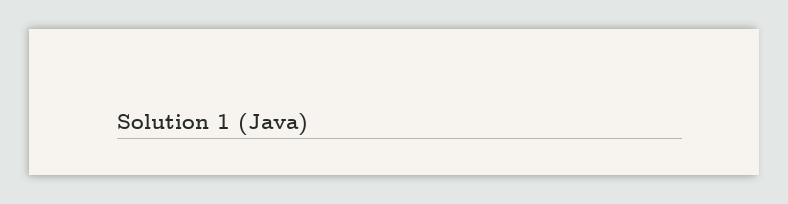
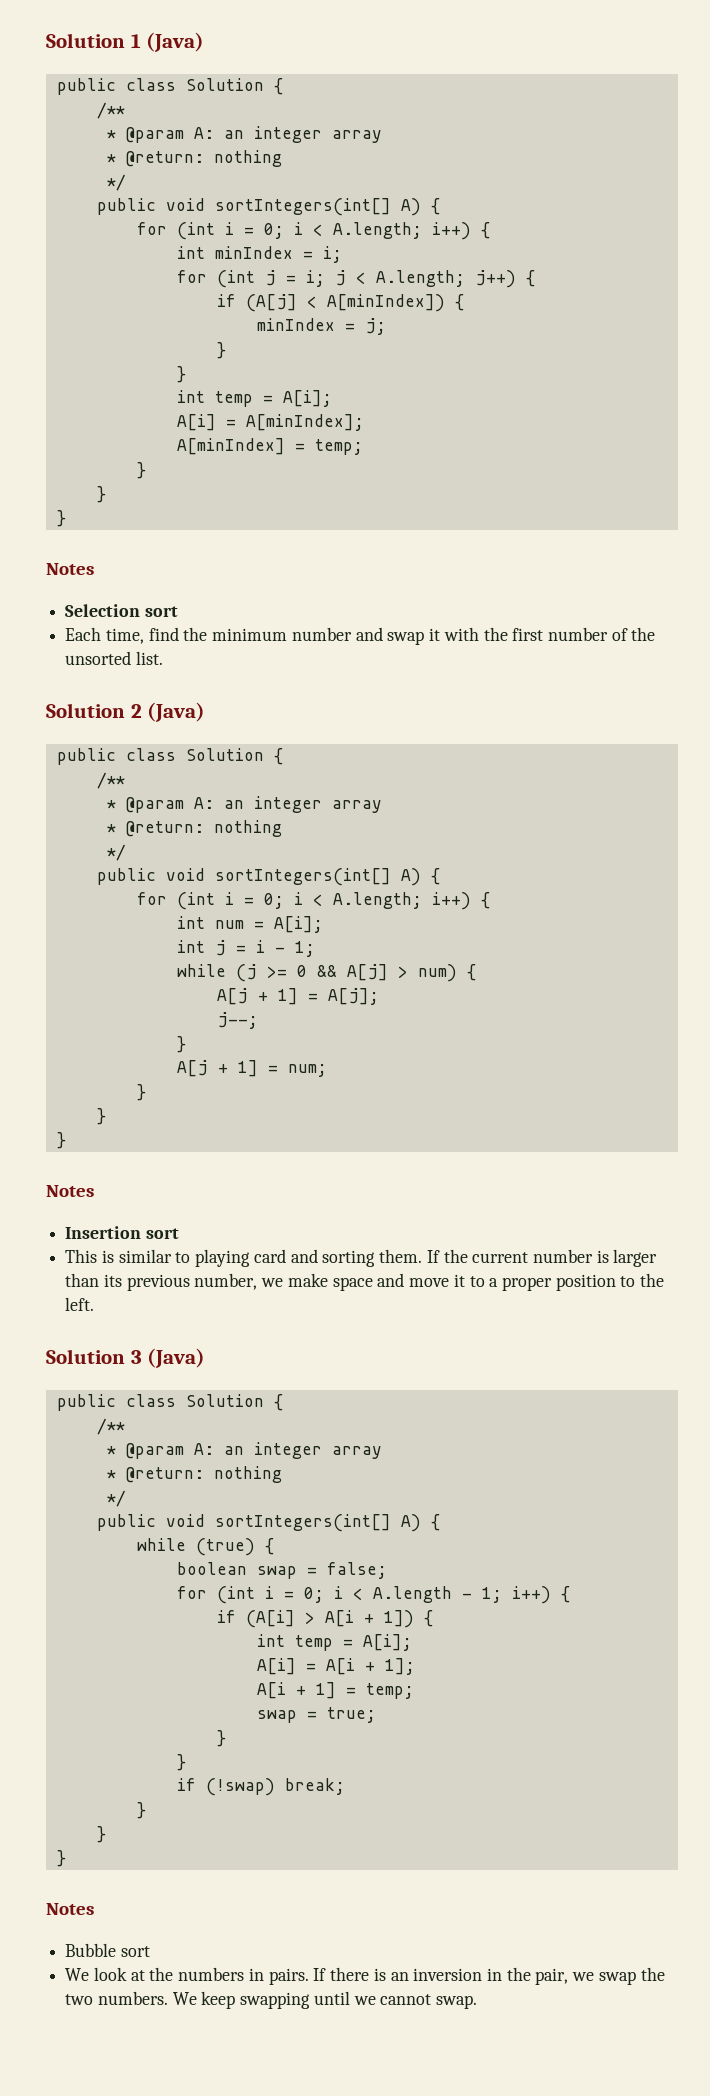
(308, 124) none -> [56,78,283,95] [96,102,125,119] [106,126,382,143] [106,150,282,167] [106,174,126,191] [96,198,440,216] [136,222,490,240] [176,246,342,263] [176,270,535,288] [216,294,464,312] [256,318,386,335] [216,342,226,359] [176,366,186,383] [176,390,332,407] [176,414,364,431] [176,438,363,455] [136,462,146,479] [96,486,106,503] [56,510,66,527] [46,563,94,575] [65,604,178,617] [65,627,656,645] [65,651,163,665] [46,702,206,722] [56,748,283,765] [96,772,125,789] [106,796,382,813] [106,820,282,837] [106,844,126,861] [96,868,440,886] [136,892,490,910] [176,916,323,933] [176,940,315,957] [176,964,476,982] [216,988,379,1005] [216,1012,258,1029] [176,1036,186,1053] [176,1060,327,1077] [136,1084,146,1101] [96,1108,106,1125] [56,1132,66,1149] [46,1185,94,1197] [65,1226,179,1239] [65,1249,658,1267] [65,1273,665,1291] [65,1297,95,1311] [46,1348,206,1368] [56,1394,283,1411] [96,1418,125,1435] [106,1442,382,1459] [106,1466,282,1483] [106,1490,126,1507] [96,1514,440,1532] [136,1538,274,1556] [176,1562,387,1579] [176,1586,570,1604] [216,1610,433,1628] [256,1634,412,1651] [256,1658,415,1675] [256,1682,414,1699] [256,1707,376,1723] [216,1730,226,1747] [176,1754,186,1771] [176,1778,345,1796] [136,1802,146,1819] [96,1826,106,1843] [56,1850,66,1867] [46,1903,94,1915] [65,1943,150,1957] [65,1967,665,1985] [65,1991,478,2009] // public class Solution { // /** // * @param A: an integer array // * @return: nothing // */ // public void sortIntegers(int[] A) { // for (int i = 0; i < A.length; i++) { // int minIndex = i; // for (int j = i; j < A.length; j++) { // if (A[j] < A[minIndex]) { // minIndex = j; // } // } // int temp = A[i]; // A[i] = A[minIndex]; // A[minIndex] = temp; // } // } // } // Notes // Selection sort // Each time, find the minimum number and swap it with the first number of the unsorted list. // Solution 2 (Java) // public class Solution { // /** // * @param A: an integer array // * @return: nothing // */ // public void sortIntegers(int[] A) { // for (int i = 0; i < A.length; i++) { // int num = A[i]; // int j = i - 1; // while (j >= 0 && A[j] > num) { // A[j + 1] = A[j]; // j--; // } // A[j + 1] = num; // } // } // } // Notes // Insertion sort // This is similar to playing card and sorting them. If the current number is larger than its previous number, we make space and move it to a proper position to the left. // Solution 3 (Java) // public class Solution { // /** // * @param A: an integer array // * @return: nothing // */ // public void sortIntegers(int[] A) { // while (true) { // boolean swap = false; // for (int i = 0; i < A.length - 1; i++) { // if (A[i] > A[i + 1]) { // int temp = A[i]; // A[i] = A[i + 1]; // A[i + 1] = temp; // swap = true; // } // } // if (!swap) break; // } // } // } // Notes // Bubble sort // We look at the numbers in pairs. If there is an inversion in the pair, we swap the two numbers. We keep swapping until we cannot swap.

